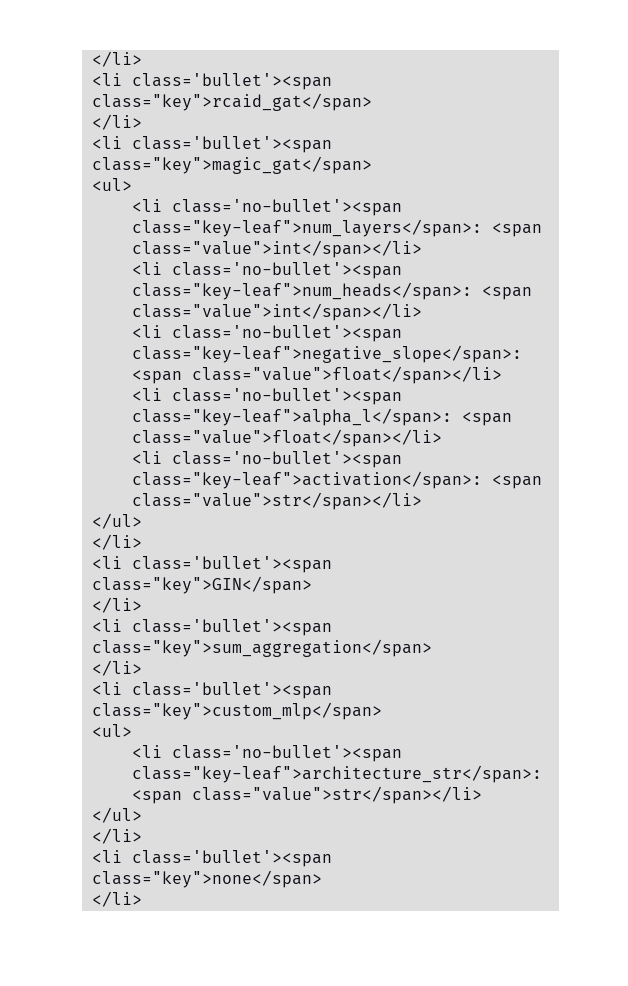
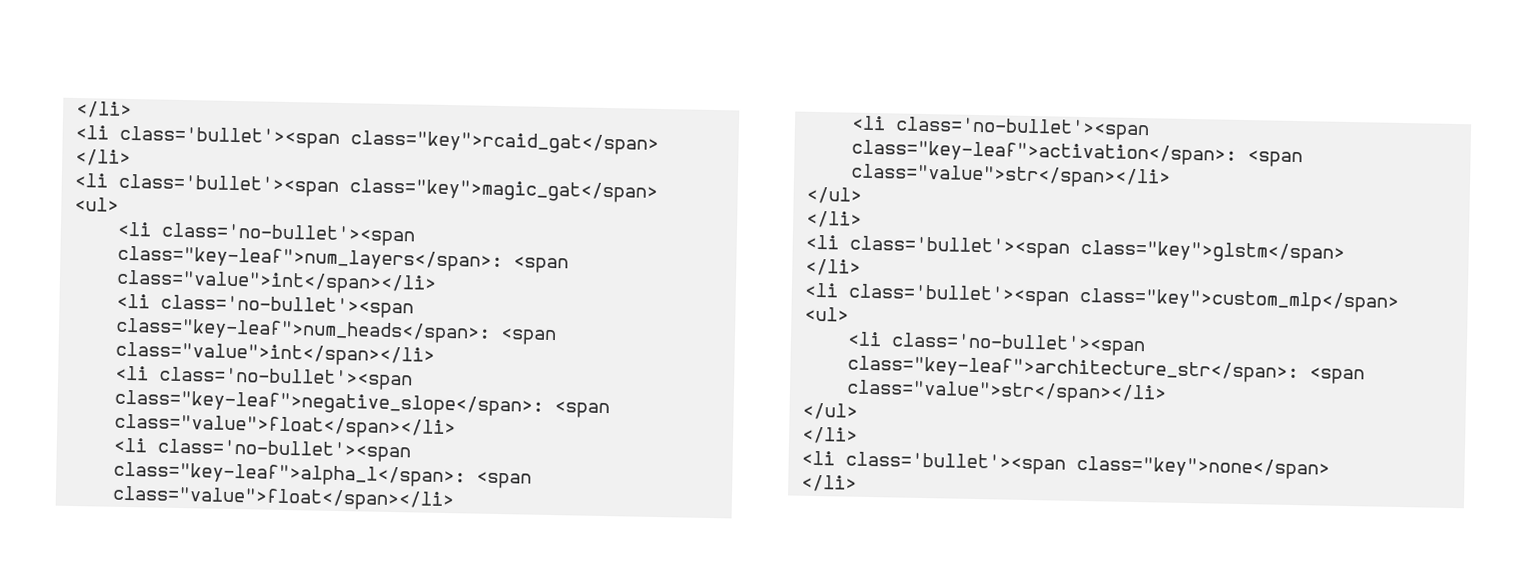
[91,576,312,594] [91,597,142,613] [91,619,332,636] [91,639,432,657] class="key">GIN</span> // </li> // <li class='bullet'><span class="key">sum_aggregation</span> -> [1079,239,1345,264] class="key">glstm</span>

